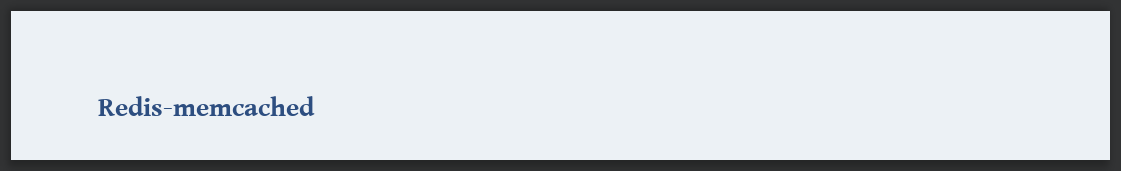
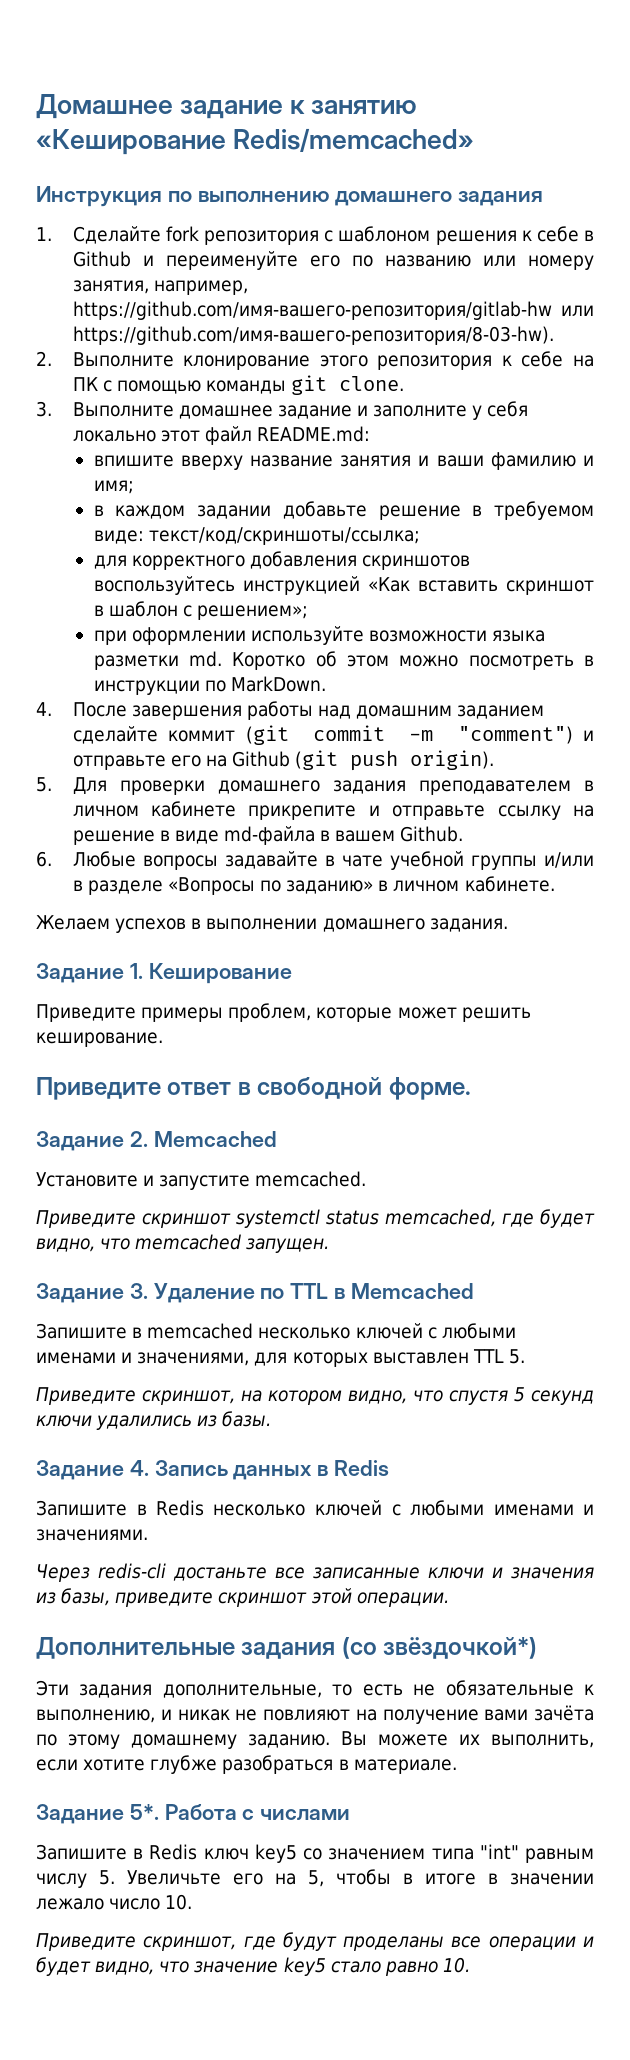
[98,96,315,116] Redis-memcached -> [36,94,418,119] [36,128,475,155] [36,186,544,207] [36,226,594,245] [72,251,595,270] [72,280,248,295] [72,301,594,320] [72,326,554,345] [36,351,594,370] [72,375,405,395] [36,401,529,420] [72,426,371,445] [93,452,594,470] [93,480,134,494] [93,501,594,520] [93,527,420,545] [93,551,470,570] [93,576,595,595] [93,601,308,620] [93,626,546,645] [93,651,595,670] [93,676,326,695] [36,701,545,720] [72,725,595,745] [72,750,495,771] [36,777,594,795] [72,801,595,820] [72,826,464,845] [36,851,595,870] [72,876,555,895] [36,915,508,933] [36,963,292,984] [36,1003,531,1022] [36,1032,163,1047] [36,1077,471,1100] [36,1131,277,1151] [36,1171,367,1190] [36,1209,595,1228] [36,1234,330,1253] [36,1283,474,1303] [36,1323,516,1339] [36,1349,525,1367] [36,1387,594,1405] [36,1411,272,1430] [36,1460,390,1480] [36,1500,594,1516] [36,1529,148,1541] [36,1563,594,1582] [36,1588,449,1607] [36,1637,538,1659] [36,1680,595,1698] [36,1705,594,1724] [36,1731,594,1749] [36,1755,457,1774] [36,1804,351,1824] [36,1844,595,1863] [36,1869,594,1888] [36,1894,193,1910] [36,1932,594,1951] [36,1957,470,1976] Домашнее задание к занятию «Кеширование Redis/memcached» // Инструкция по выполнению домашнего задания // 1. Сделайте fork репозитория c шаблоном решения к себе в Github и переименуйте его по названию или номеру занятия, например, https://github.com/имя-вашего-репозитория/gitlab-hw или https://github.com/имя-вашего-репозитория/8-03-hw). // 2. Выполните клонирование этого репозитория к себе на ПК с помощью команды git clone. // 3. Выполните домашнее задание и заполните у себя локально этот файл README.md: // впишите вверху название занятия и ваши фамилию и имя; // в каждом задании добавьте решение в требуемом виде: текст/код/скриншоты/ссылка; // для корректного добавления скриншотов воспользуйтесь инструкцией «Как вставить скриншот в шаблон с решением»; // при оформлении используйте возможности языка разметки md. Коротко об этом можно посмотреть в инструкции по MarkDown. // 4. После завершения работы над домашним заданием сделайте коммит (git commit -m "comment") и отправьте его на Github (git push origin). // 5. Для проверки домашнего задания преподавателем в личном кабинете прикрепите и отправьте ссылку на решение в виде md-файла в вашем Github. // 6. Любые вопросы задавайте в чате учебной группы и/или в разделе «Вопросы по заданию» в личном кабинете. // Желаем успехов в выполнении домашнего задания. // Задание 1. Кеширование // Приведите примеры проблем, которые может решить кеширование. // Приведите ответ в свободной форме. // Задание 2. Memcached // Установите и запустите memcached. // Приведите скриншот systemctl status memcached, где будет видно, что memcached запущен. // Задание 3. Удаление по TTL в Memcached // Запишите в memcached несколько ключей с любыми именами и значениями, для которых выставлен TTL 5. // Приведите скриншот, на котором видно, что спустя 5 секунд ключи удалились из базы. // Задание 4. Запись данных в Redis // Запишите в Redis несколько ключей с любыми именами и значениями. // Через redis-cli достаньте все записанные ключи и значения из базы, приведите скриншот этой операции. // Дополнительные задания (со звёздочкой*) // Эти задания дополнительные, то есть не обязательные к выполнению, и никак не повлияют на получение вами зачёта по этому домашнему заданию. Вы можете их выполнить, если хотите глубже разобраться в материале. // Задание 5*. Работа с числами // Запишите в Redis ключ key5 со значением типа "int" равным числу 5. Увеличьте его на 5, чтобы в итоге в значении лежало число 10. // Приведите скриншот, где будут проделаны все операции и будет видно, что значение key5 стало равно 10.

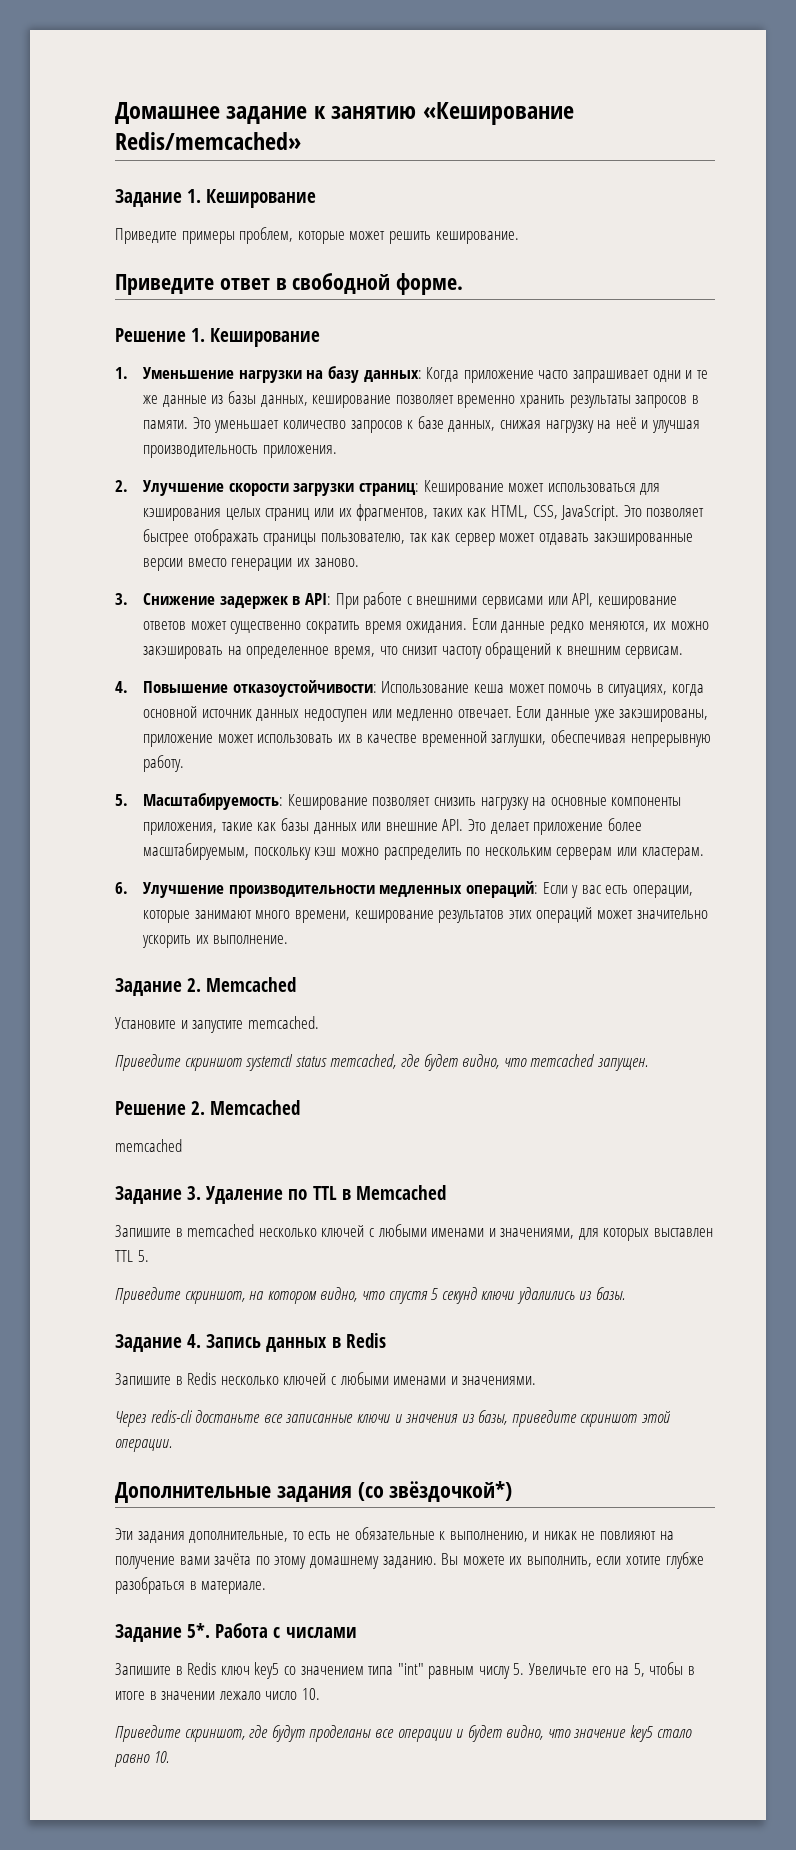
[36,186,544,207] [36,226,594,245] [72,251,595,270] [72,280,248,295] [72,301,594,320] [72,326,554,345] [36,351,594,370] [72,375,405,395] [36,401,529,420] [72,426,371,445] [93,452,594,470] [93,480,134,494] [93,501,594,520] [93,527,420,545] [93,551,470,570] [93,576,595,595] [93,601,308,620] [93,626,546,645] [93,651,595,670] [93,676,326,695] [36,701,545,720] [72,725,595,745] [72,750,495,771] [36,777,594,795] [72,801,595,820] [72,826,464,845] [36,851,595,870] [72,876,555,895] [36,915,508,933] // Инструкция по выполнению домашнего задания // 1. Сделайте fork репозитория c шаблоном решения к себе в Github и переименуйте его по названию или номеру занятия, например, https://github.com/имя-вашего-репозитория/gitlab-hw или https://github.com/имя-вашего-репозитория/8-03-hw). // 2. Выполните клонирование этого репозитория к себе на ПК с помощью команды git clone. // 3. Выполните домашнее задание и заполните у себя локально этот файл README.md: // впишите вверху название занятия и ваши фамилию и имя; // в каждом задании добавьте решение в требуемом виде: текст/код/скриншоты/ссылка; // для корректного добавления скриншотов воспользуйтесь инструкцией «Как вставить скриншот в шаблон с решением»; // при оформлении используйте возможности языка разметки md. Коротко об этом можно посмотреть в инструкции по MarkDown. // 4. После завершения работы над домашним заданием сделайте коммит (git commit -m "comment") и отправьте его на Github (git push origin). // 5. Для проверки домашнего задания преподавателем в личном кабинете прикрепите и отправьте ссылку на решение в виде md-файла в вашем Github. // 6. Любые вопросы задавайте в чате учебной группы и/или в разделе «Вопросы по заданию» в личном кабинете. // Желаем успехов в выполнении домашнего задания. -> (301, 141) none
(471, 1088) none -> [115,328,321,347] [115,366,708,383] [143,391,699,408] [143,416,700,433] [143,445,337,458] [115,480,661,496] [143,504,705,521] [143,529,693,546] [143,558,359,571] [115,592,677,609] [143,618,709,634] [143,642,684,659] [115,680,704,697] [143,706,709,722] [143,730,711,747] [143,755,185,772] [115,793,682,810] [143,818,642,835] [143,843,704,860] [115,881,693,898] [143,907,708,923] [142,935,289,948] // Решение 1. Кеширование // 1. Уменьшение нагрузки на базу данных: Когда приложение часто запрашивает одни и те же данные из базы данных, кеширование позволяет временно хранить результаты запросов в памяти. Это уменьшает количество запросов к базе данных, снижая нагрузку на неё и улучшая производительность приложения. // 2. Улучшение скорости загрузки страниц: Кеширование может использоваться для кэширования целых страниц или их фрагментов, таких как HTML, CSS, JavaScript. Это позволяет быстрее отображать страницы пользователю, так как сервер может отдавать закэшированные версии вместо генерации их заново. // 3. Снижение задержек в API: При работе с внешними сервисами или API, кеширование ответов может существенно сократить время ожидания. Если данные редко меняются, их можно закэшировать на определенное время, что снизит частоту обращений к внешним сервисам. // 4. Повышение отказоустойчивости: Использование кеша может помочь в ситуациях, когда основной источник данных недоступен или медленно отвечает. Если данные уже закэшированы, приложение может использовать их в качестве временной заглушки, обеспечивая непрерывную работу. // 5. Масштабируемость: Кеширование позволяет снизить нагрузку на основные компоненты приложения, такие как базы данных или внешние API. Это делает приложение более масштабируемым, поскольку кэш можно распределить по нескольким серверам или кластерам. // 6. Улучшение производительности медленных операций: Если у вас есть операции, которые занимают много времени, кеширование результатов этих операций может значительно ускорить их выполнение.
(330, 1245) none -> [115,1100,301,1115] [115,1139,182,1152] // Решение 2. Memcached // memcached

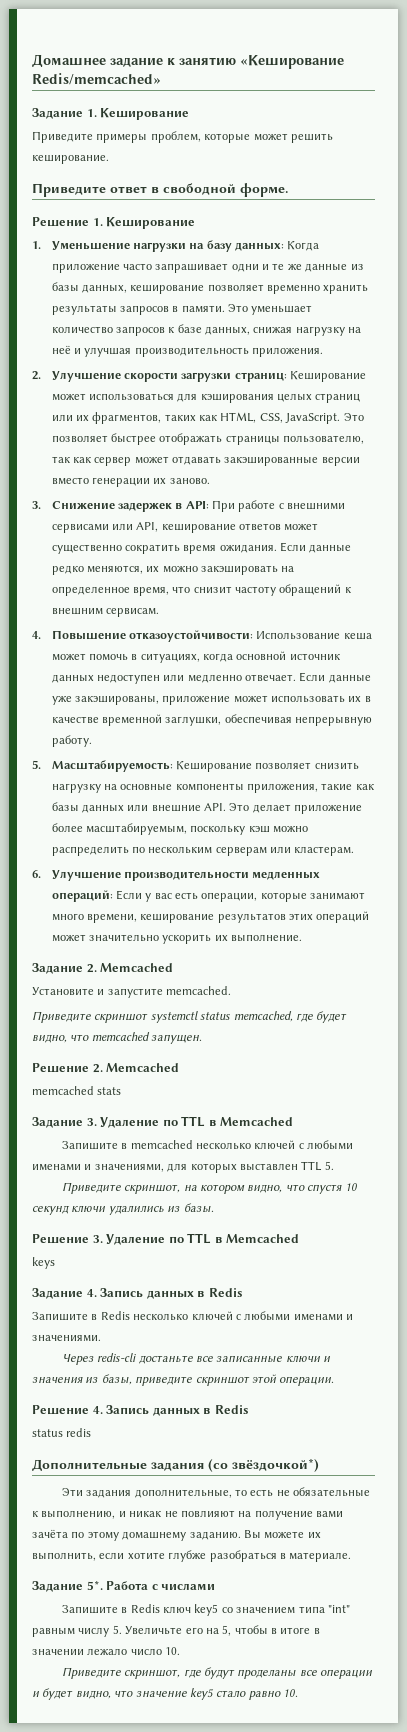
(182, 1145) none -> [97,1087,122,1095] stats
[431,1288,439,1300] 5 -> [344,1183,357,1191] 10
(626, 1293) none -> [32,1233,300,1245] [32,1257,55,1269] // Решение 3. Удаление по TTL в Memcached // keys
(172, 1445) none -> [32,1405,248,1416] [32,1428,92,1437] // Решение 4. Запись данных в Redis // status redis

